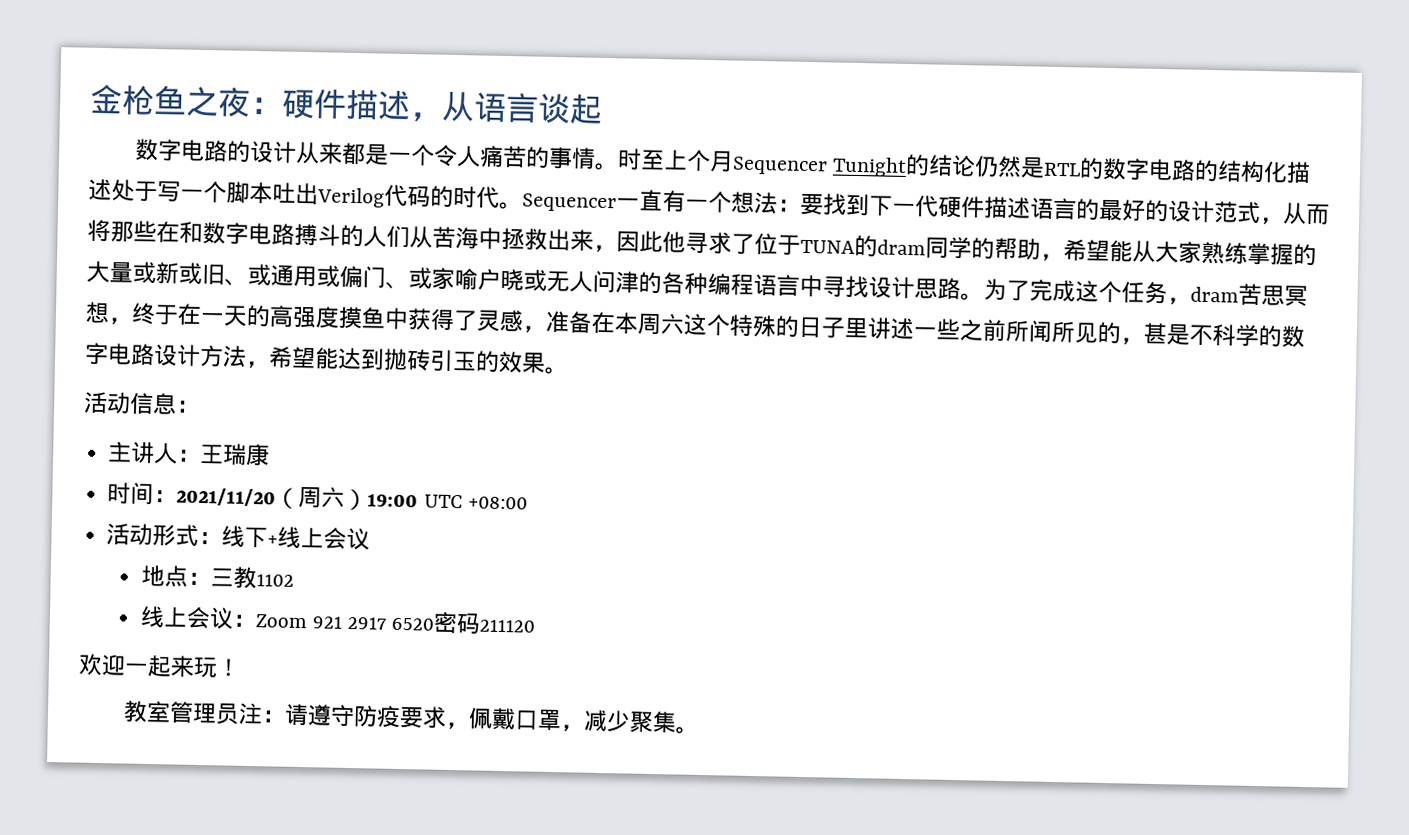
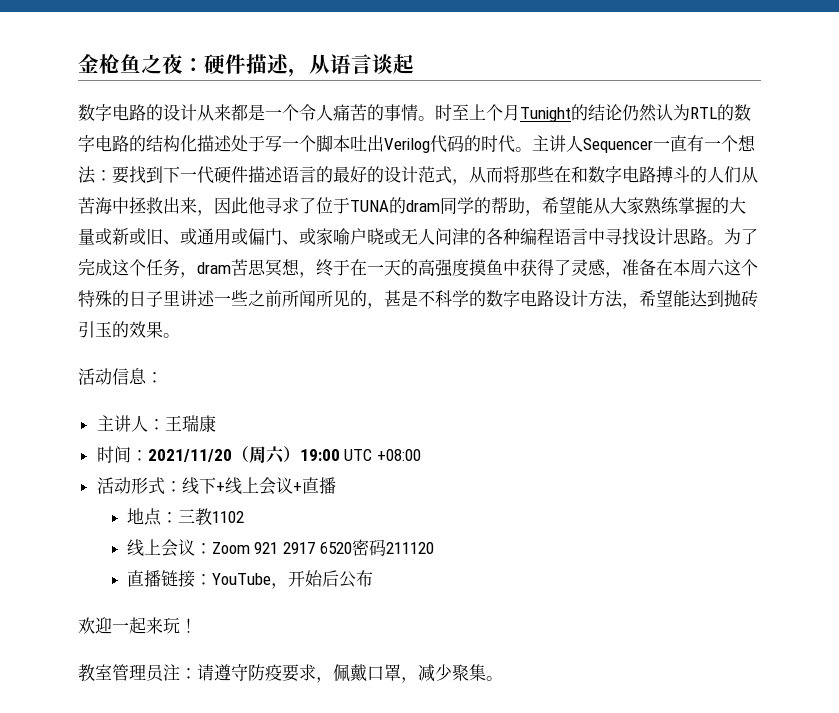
[731,156,828,176] Sequencer -> (520, 112) none
[1019,156,1045,179] 是 -> [656,104,690,121] 认为
(523, 205) none -> [532,135,583,152] 主讲人
(371, 539) none -> [292,477,336,494] +直播
(536, 626) none -> [126,570,373,589] // 直播链接：YouTube，开始后公布

